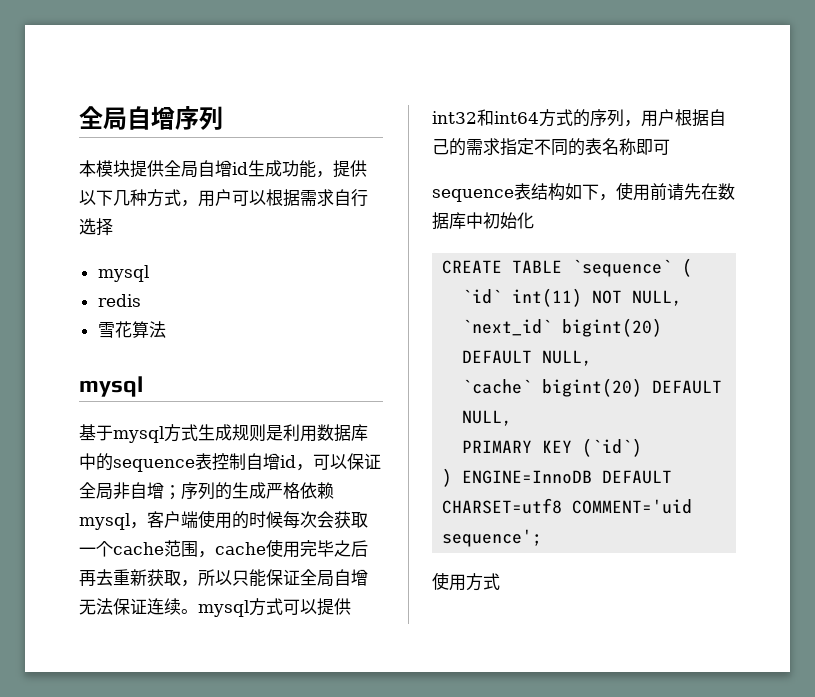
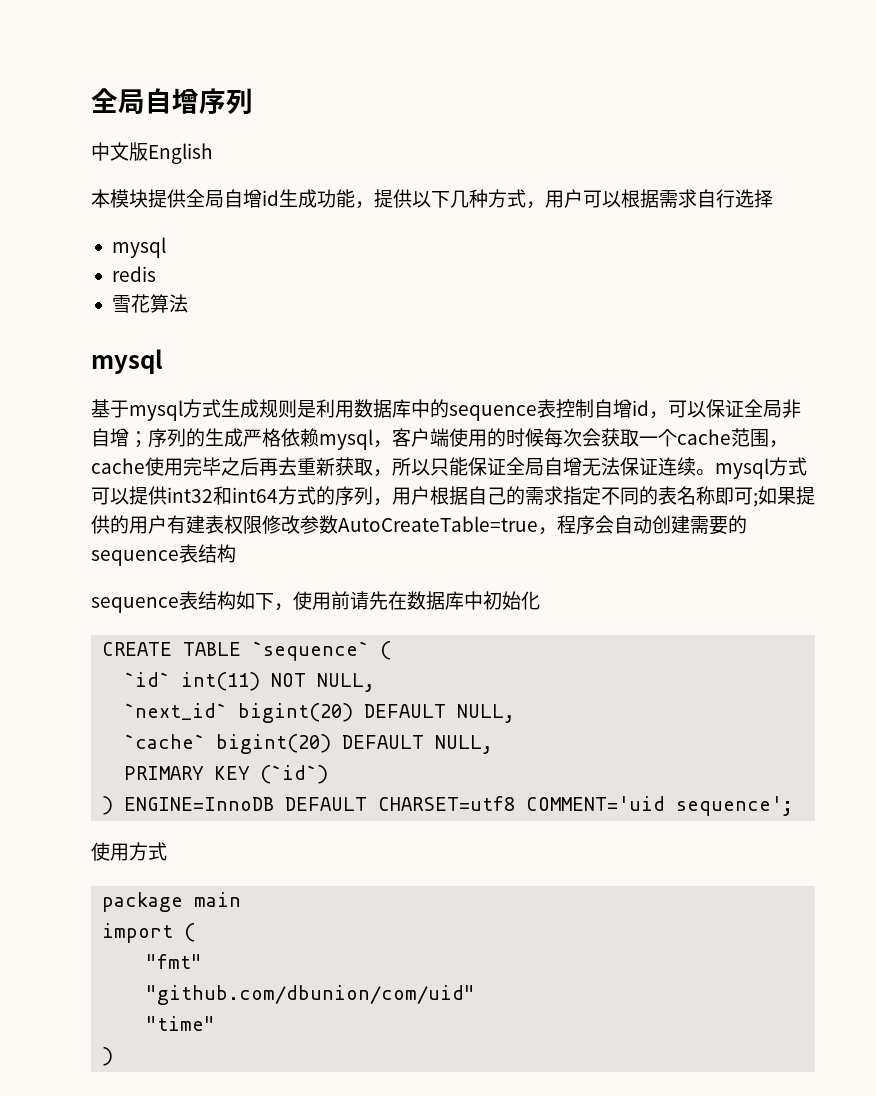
(223, 118) none -> [91,142,213,164] // 中文版English
(670, 147) none -> [753,486,815,507] [91,515,747,535] [91,544,236,566] ;如果提供的用户有建表权限修改参数AutoCreateTable=true，程序会自动创建需要的sequence表结构
(500, 581) none -> [102,892,242,912] [102,923,196,943] [146,954,203,969] [146,985,476,1005] [146,1016,216,1031] [102,1047,114,1066] // package main // import ( // "fmt" // "github.com/dbunion/com/uid" // "time" // )

